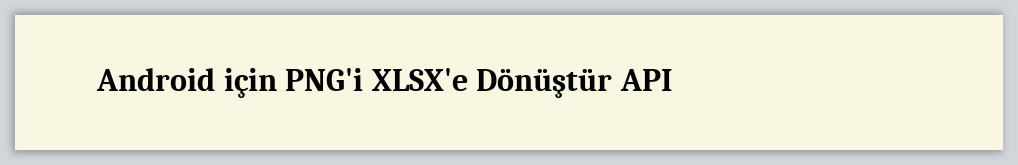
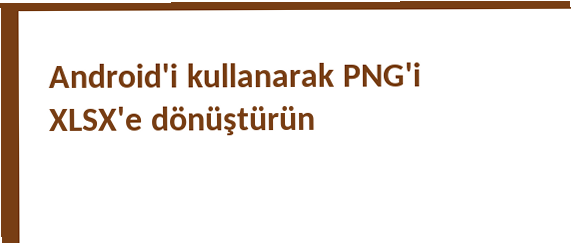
[96,68,672,98] Android için PNG'i XLSX'e Dönüştür API -> [48,62,422,89] [48,105,317,136] Android'i kullanarak PNG'i XLSX'e dönüştürün

